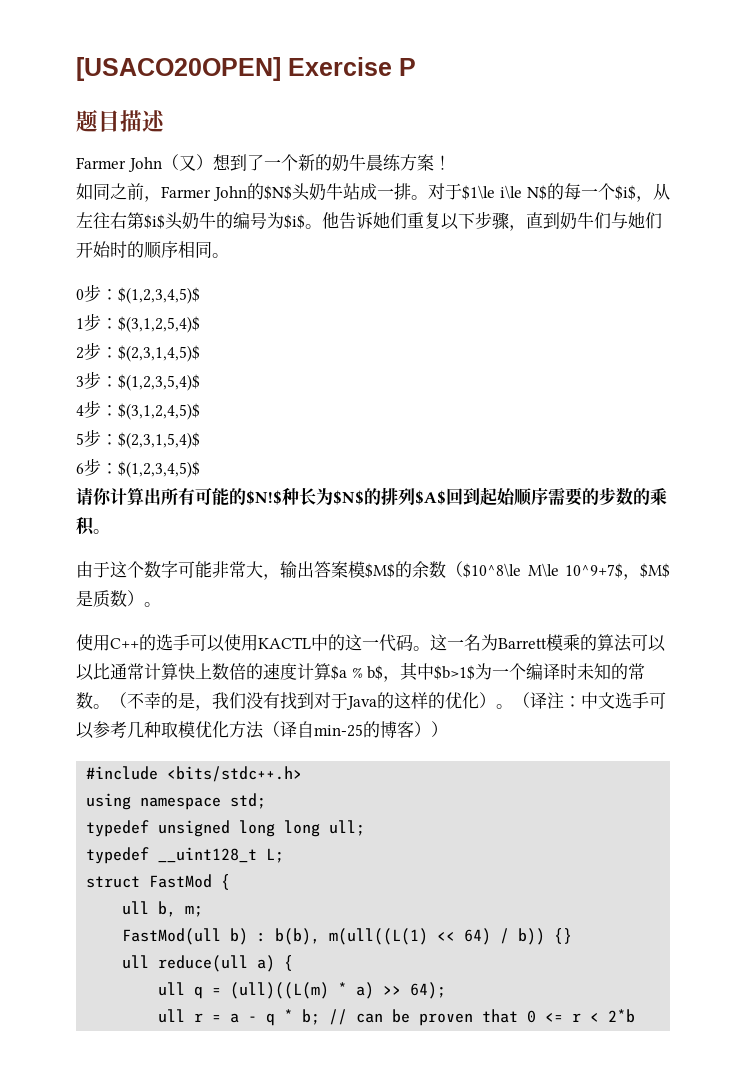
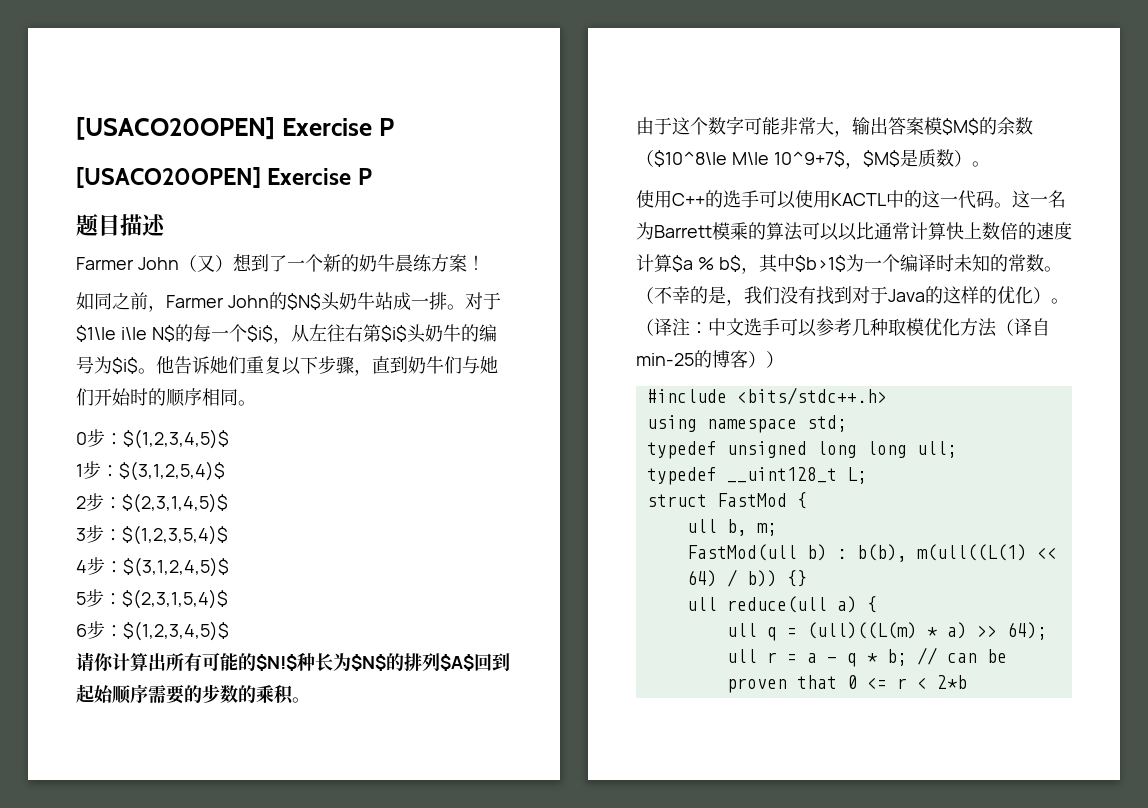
[76,57,416,81] [USACO20OPEN] Exercise P -> [76,117,394,140] [76,167,372,188] [USACO20OPEN] Exercise P // [USACO20OPEN] Exercise P

